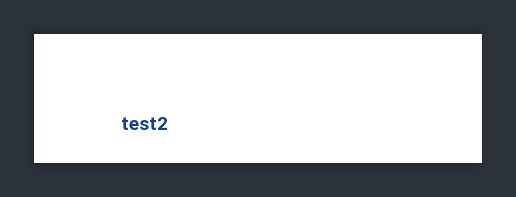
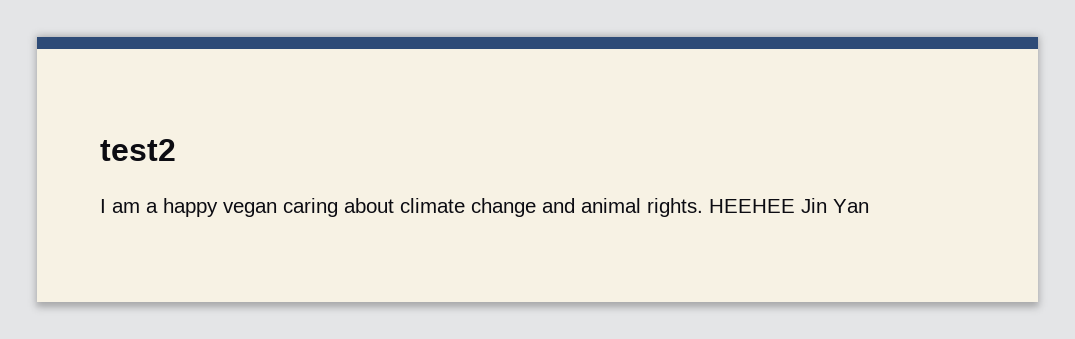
(168, 123) none -> [100,198,869,217] // I am a happy vegan caring about climate change and animal rights. HEEHEE Jin Yan

